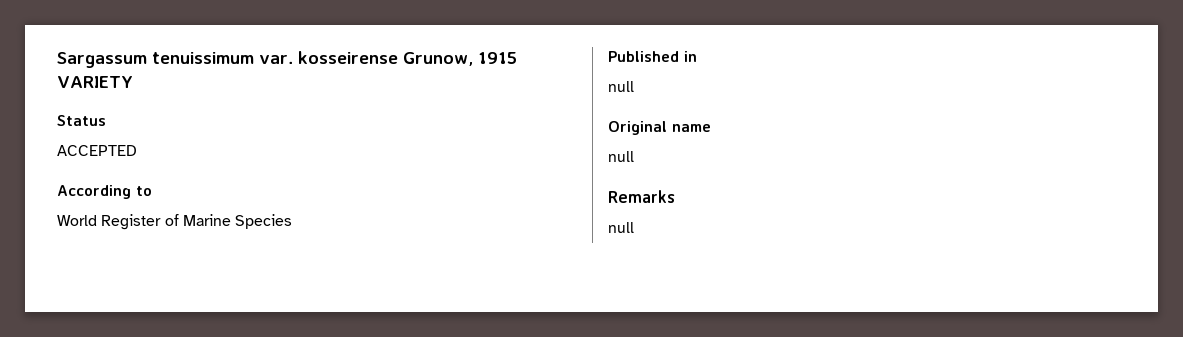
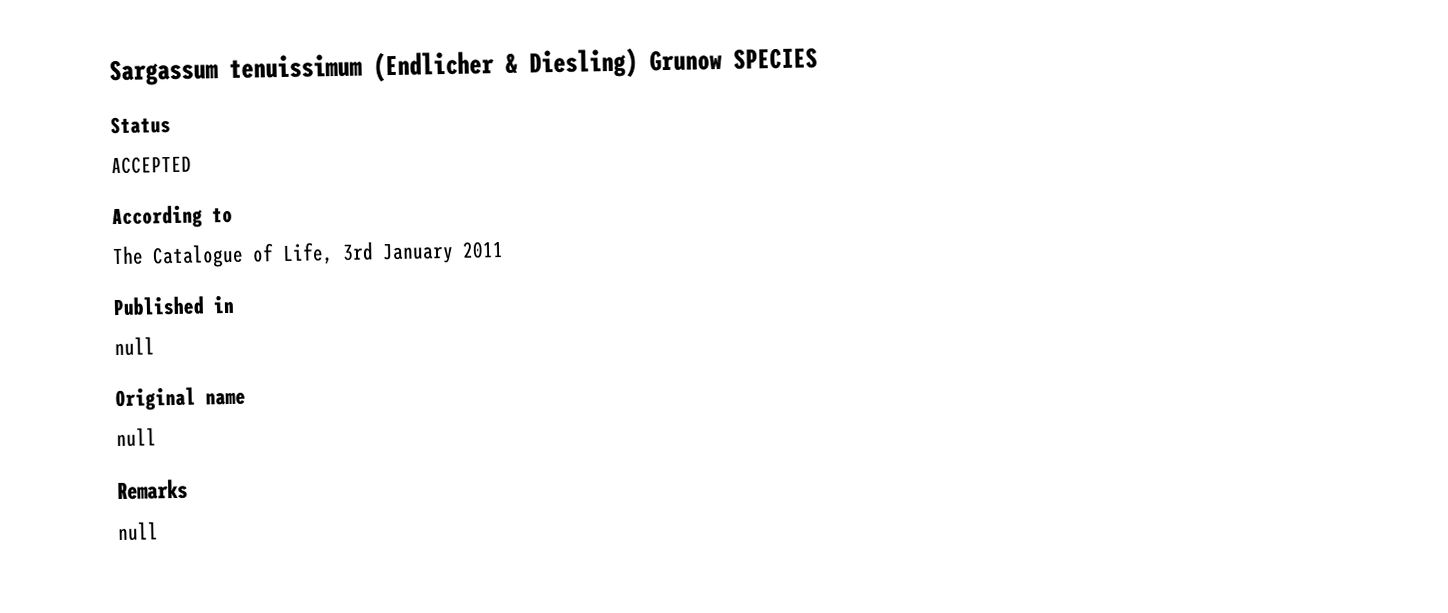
[259,51,517,66] [57,76,133,88] var. kosseirense Grunow, 1915 VARIETY -> [373,47,818,83] (Endlicher & Diesling) Grunow SPECIES
[57,214,293,230] World Register of Marine Species -> [112,241,504,269] The Catalogue of Life, 3rd January 2011

